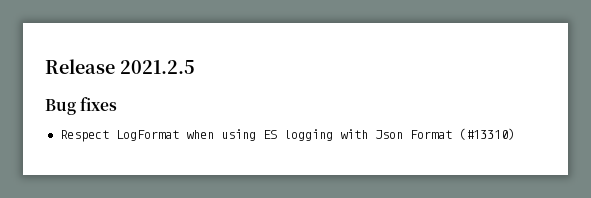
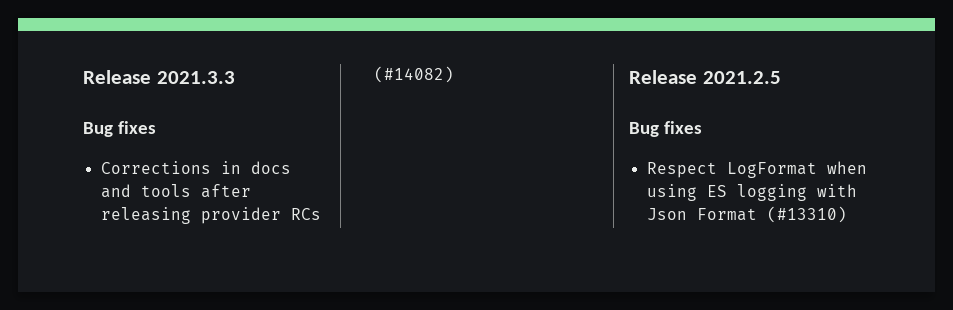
[45,59,115,74] Release -> [83,70,235,84] [83,121,156,137] [100,161,291,174] [100,184,251,198] [100,207,321,224] [373,66,454,83] [629,70,697,84] Release 2021.3.3 // Bug fixes // Corrections in docs and tools after releasing provider RCs (#14082) // Release

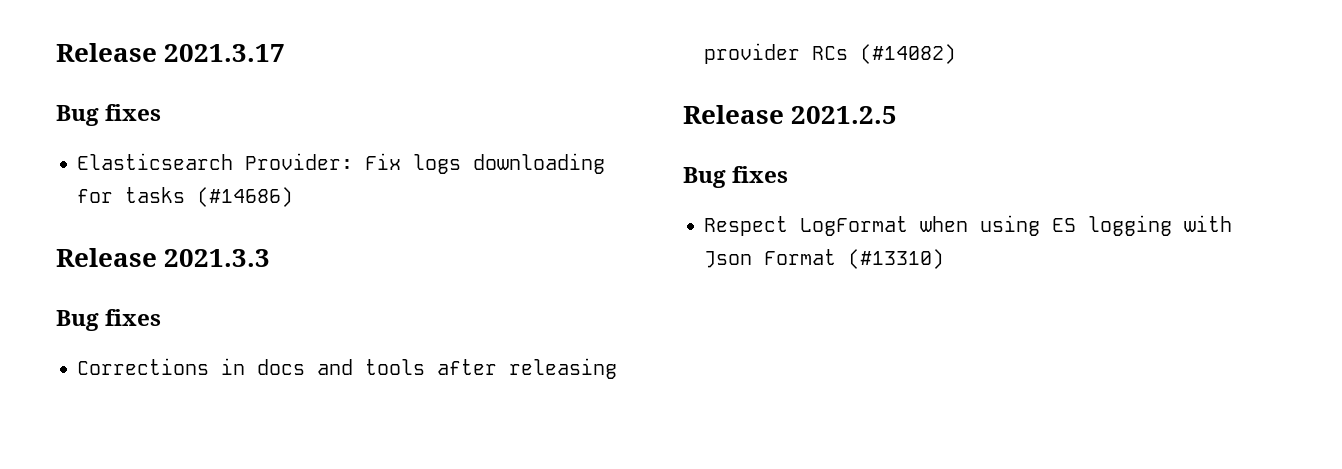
[83,70,151,84] Release -> [56,43,286,62] [56,104,162,126] [77,153,606,174] [77,187,294,207] [56,248,157,267] Release 2021.3.17 // Bug fixes // Elasticsearch Provider: Fix logs downloading for tasks (#14686) // Release

